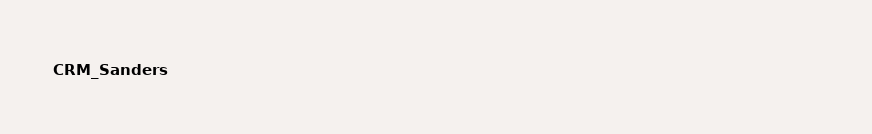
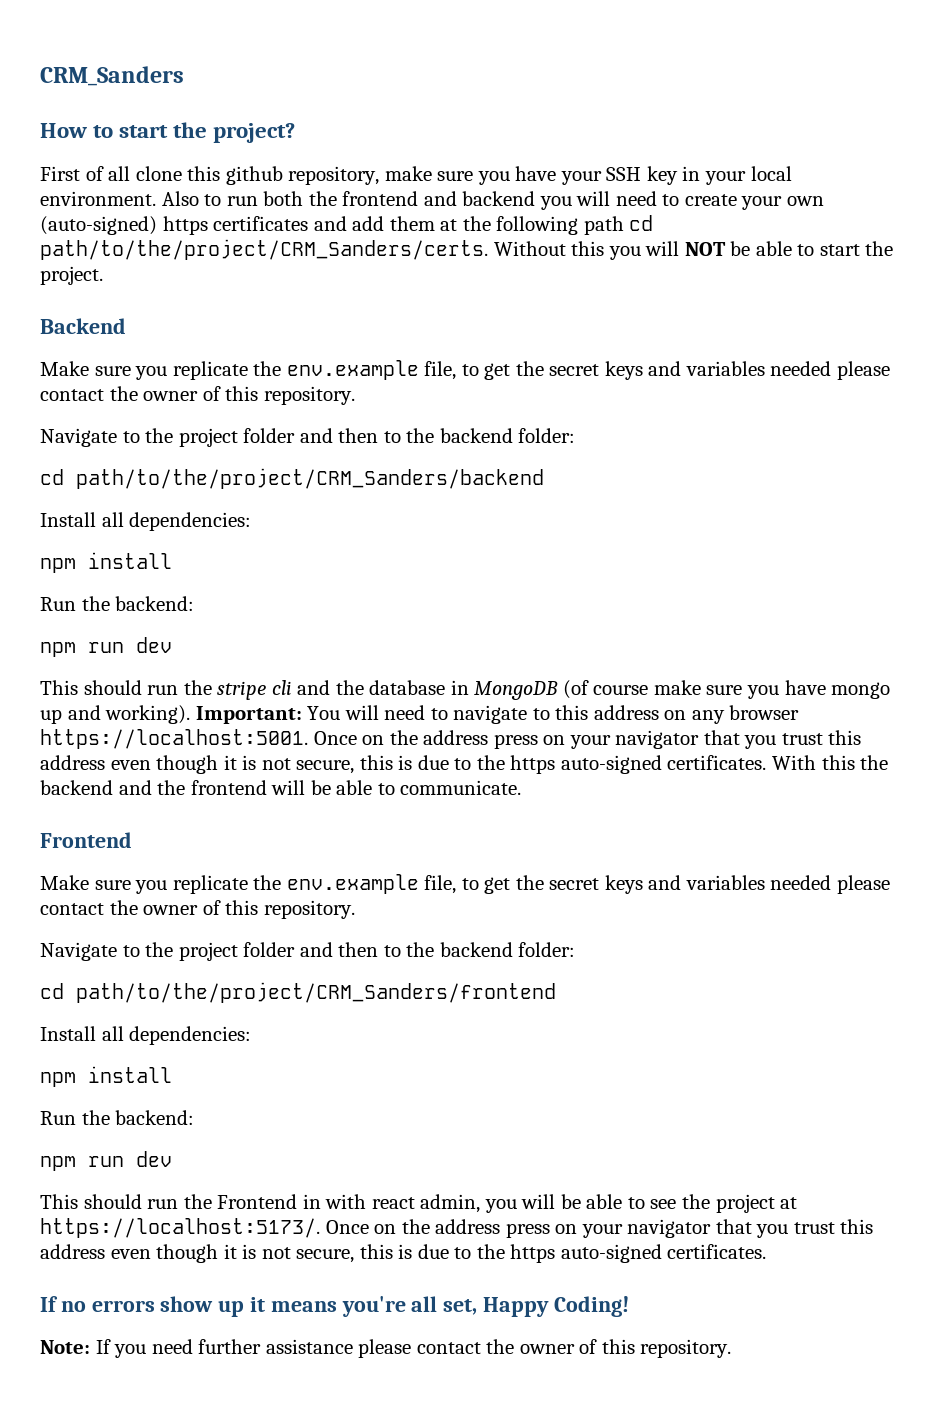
(168, 71) none -> [40,122,296,143] [40,166,792,185] [40,191,825,210] [40,215,654,235] [40,239,894,260] [40,266,103,285] [40,318,126,334] [40,360,891,380] [40,386,355,405] [40,428,576,447] [40,468,544,489] [40,512,252,531] [40,552,172,573] [40,596,195,611] [40,637,172,657] [40,680,891,700] [40,705,800,724] [40,729,862,749] [40,755,889,774] [40,780,522,795] [40,832,132,848] [40,874,891,894] [40,900,355,919] [40,942,576,961] [40,982,556,1003] [40,1026,252,1045] [40,1066,172,1087] [40,1110,195,1125] [40,1151,172,1171] [40,1194,798,1213] [40,1218,874,1238] [40,1244,767,1263] [40,1296,629,1317] [40,1339,732,1358] // How to start the project? // First of all clone this github repository, make sure you have your SSH key in your local environment. Also to run both the frontend and backend you will need to create your own (auto-signed) https certificates and add them at the following path cd path/to/the/project/CRM_Sanders/certs. Without this you will NOT be able to start the project. // Backend // Make sure you replicate the env.example file, to get the secret keys and variables needed please contact the owner of this repository. // Navigate to the project folder and then to the backend folder: // cd path/to/the/project/CRM_Sanders/backend // Install all dependencies: // npm install // Run the backend: // npm run dev // This should run the stripe cli and the database in MongoDB (of course make sure you have mongo up and working). Important: You will need to navigate to this address on any browser https://localhost:5001. Once on the address press on your navigator that you trust this address even though it is not secure, this is due to the https auto-signed certificates. With this the backend and the frontend will be able to communicate. // Frontend // Make sure you replicate the env.example file, to get the secret keys and variables needed please contact the owner of this repository. // Navigate to the project folder and then to the backend folder: // cd path/to/the/project/CRM_Sanders/frontend // Install all dependencies: // npm install // Run the backend: // npm run dev // This should run the Frontend in with react admin, you will be able to see the project at https://localhost:5173/. Once on the address press on your navigator that you trust this address even though it is not secure, this is due to the https auto-signed certificates. // If no errors show up it means you're all set, Happy Coding! // Note: If you need further assistance please contact the owner of this repository.

